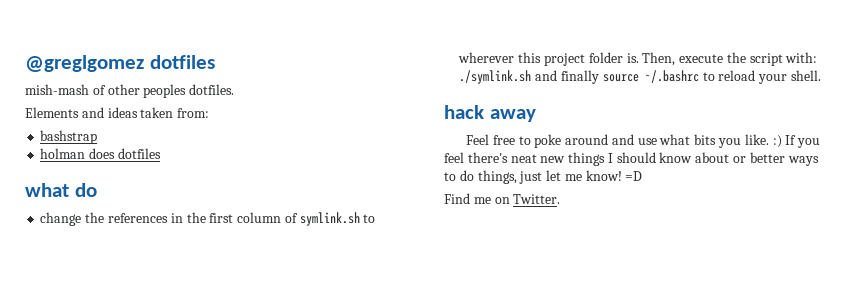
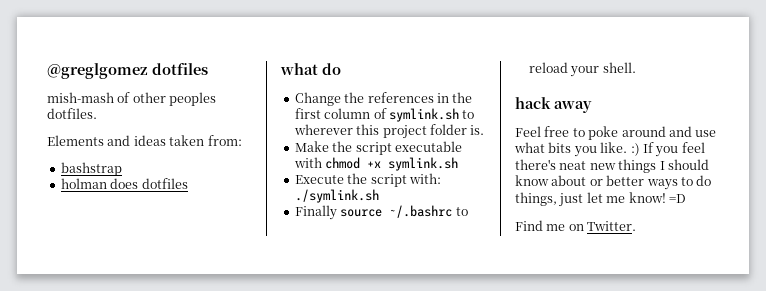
[40,212,82,226] change -> [294,92,341,106] Change
[642,52,724,66] Then, execute -> [294,141,462,155] [293,157,459,171] [294,175,344,184] // Make the script executable with chmod +x symlink.sh // Execute
[535,70,599,84] and finally -> [294,205,337,220] // Finally

